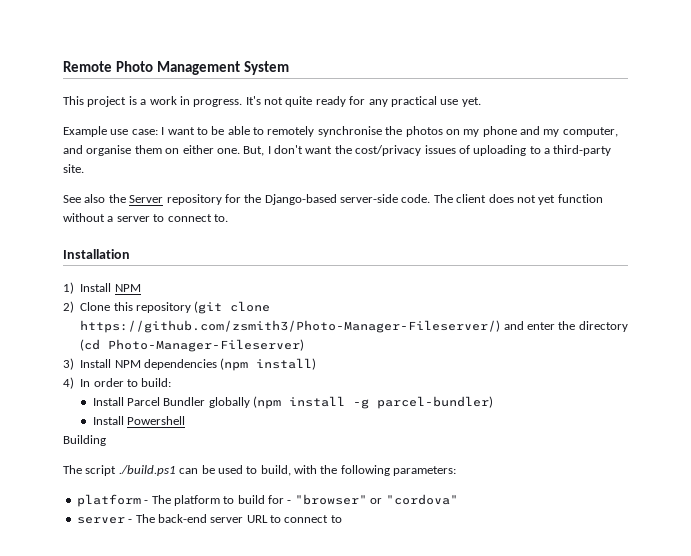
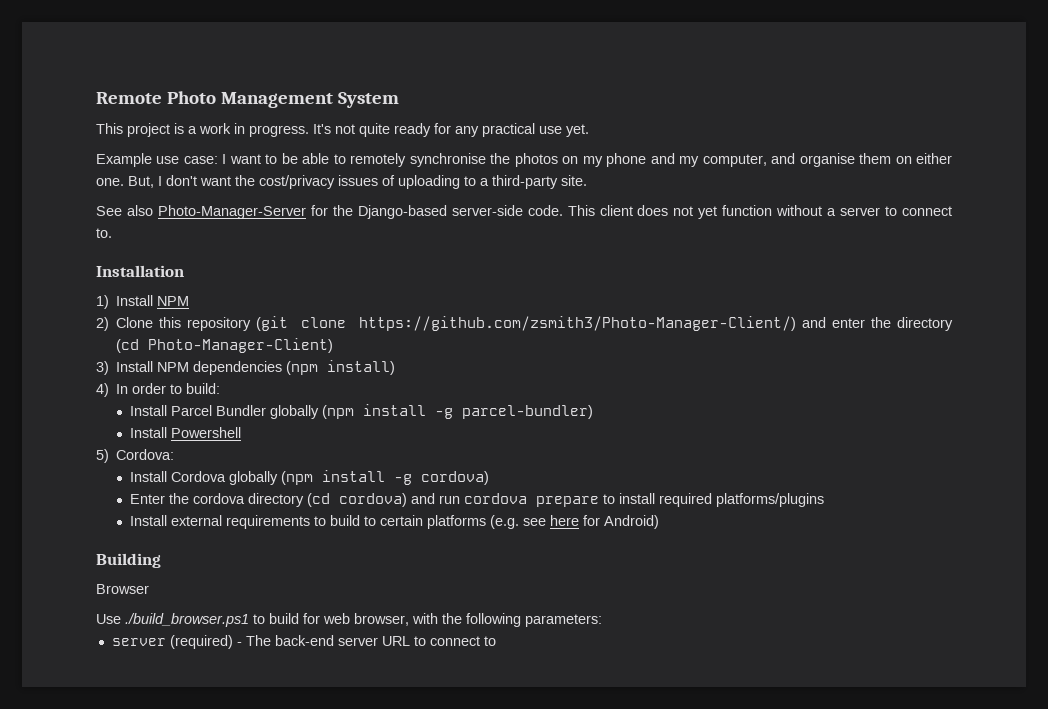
[108,194,222,205] the Server repository -> [157,205,306,219] Photo-Manager-Server
[433,194,453,203] The -> [567,205,595,216] This
[80,320,501,333] https://github.com/zsmith3/Photo-Manager-Fileserver/) -> [359,316,797,331] https://github.com/zsmith3/Photo-Manager-Client/)
[108,339,305,352] Photo-Manager-Fileserver) -> [148,338,334,353] Photo-Manager-Client)
[63,435,106,446] [63,465,457,476] [76,494,458,507] [76,517,125,524] Building // The script ./build.ps1 can be used to build, with the following parameters: // platform - The platform to build for - "browser" or "cordova" // server -> [96,449,175,463] [130,470,490,485] [130,493,825,507] [130,515,660,529] [96,553,161,568] [96,584,149,594] [96,613,602,627] [111,635,233,649] 5) Cordova: // Install Cordova globally (npm install -g cordova) // Enter the cordova directory (cd cordova) and run cordova prepare to install required platforms/plugins // Install external requirements to build to certain platforms (e.g. see here for Android) // Building // Browser // Use ./build_browser.ps1 to build for web browser, with the following parameters: // server (required)

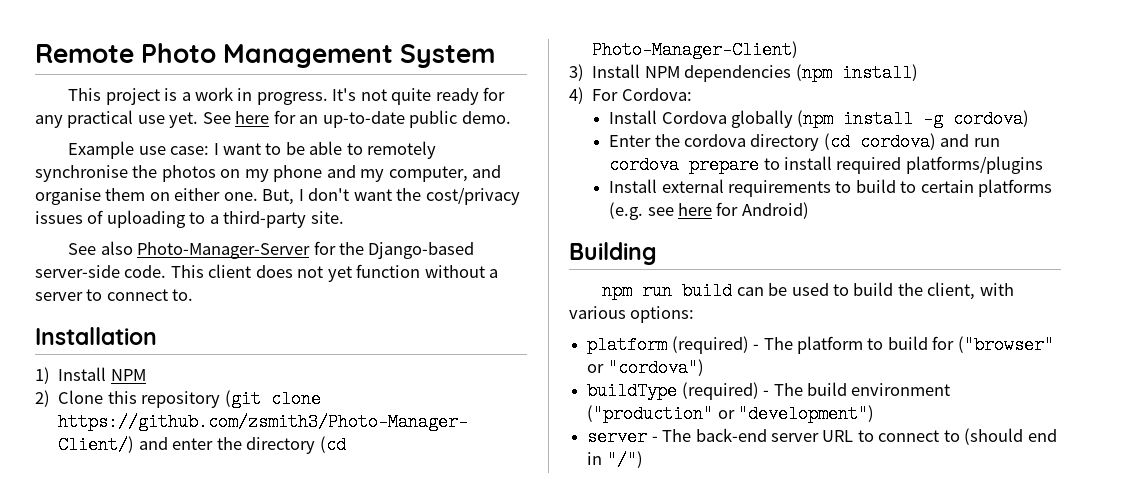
(589, 130) none -> [202,110,511,128] See here for an up-to-date public demo.
[116,383,221,394] [130,404,594,419] [130,427,242,438] [96,449,109,463] In order to build: // Install Parcel Bundler globally (npm install -g parcel-bundler) // Install Powershell // 5) -> [592,89,619,101] For
[96,584,149,594] [96,613,602,627] [111,635,233,649] Browser // Use ./build_browser.ps1 to build for web browser, with the following parameters: // server (required) -> [602,282,1014,300] [569,306,695,323] [587,336,1054,354] [587,359,704,377] [587,382,951,400] [587,405,875,423] [587,428,648,446] npm run build can be used to build the client, with various options: // platform (required) - The platform to build for ("browser" or "cordova") // buildType (required) - The build environment ("production" or "development") // server
(496, 641) none -> [964,428,1057,445] [587,451,643,469] (should end in "/")

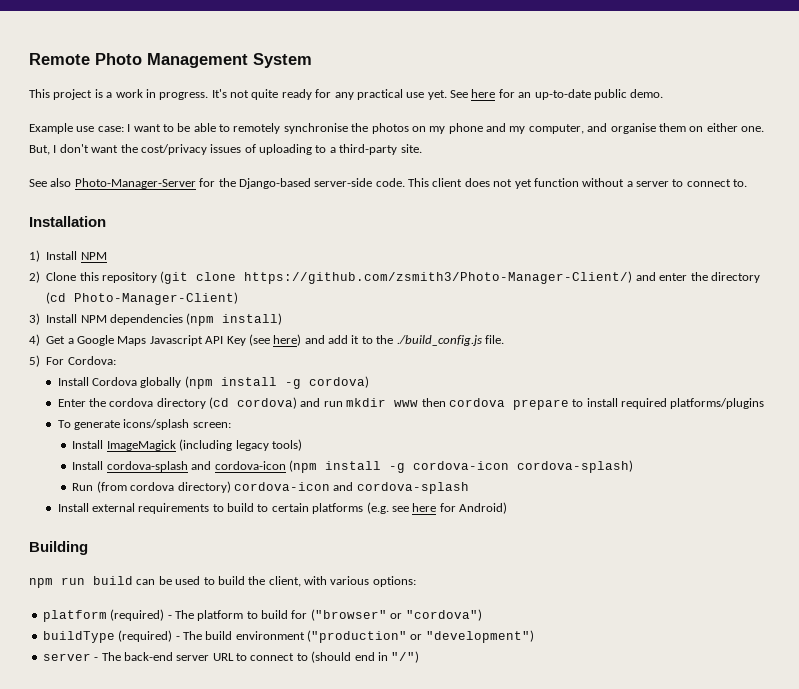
(584, 95) none -> [46,334,504,346] [29,355,40,367] Get a Google Maps Javascript API Key (see here) and add it to the ./build_config.js file. // 5)
(1000, 142) none -> [346,398,446,407] mkdir www then
(1043, 165) none -> [57,419,231,430] [72,439,302,451] [72,460,633,473] [72,481,469,494] // To generate icons/splash screen: // Install ImageMagick (including legacy tools) // Install cordova-splash and cordova-icon (npm install -g cordova-icon cordova-splash) // Run (from cordova directory) cordova-icon and cordova-splash

